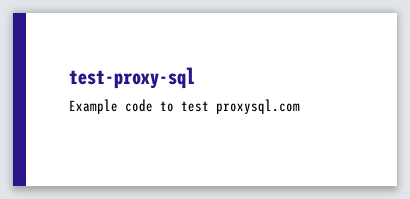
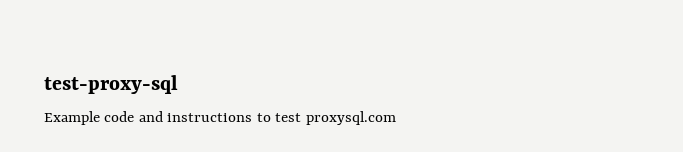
(153, 105) none -> [138,111,253,122] and instructions

